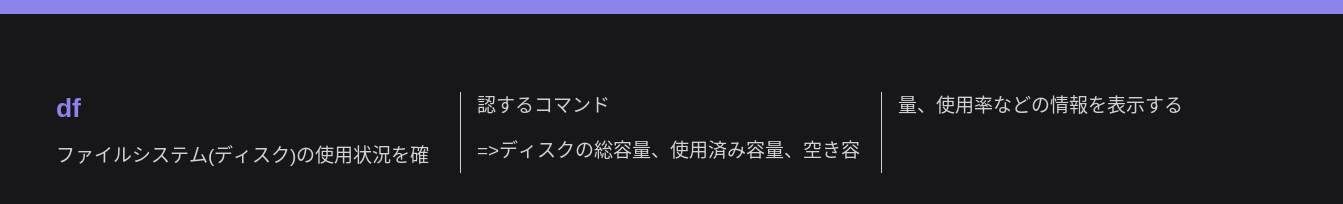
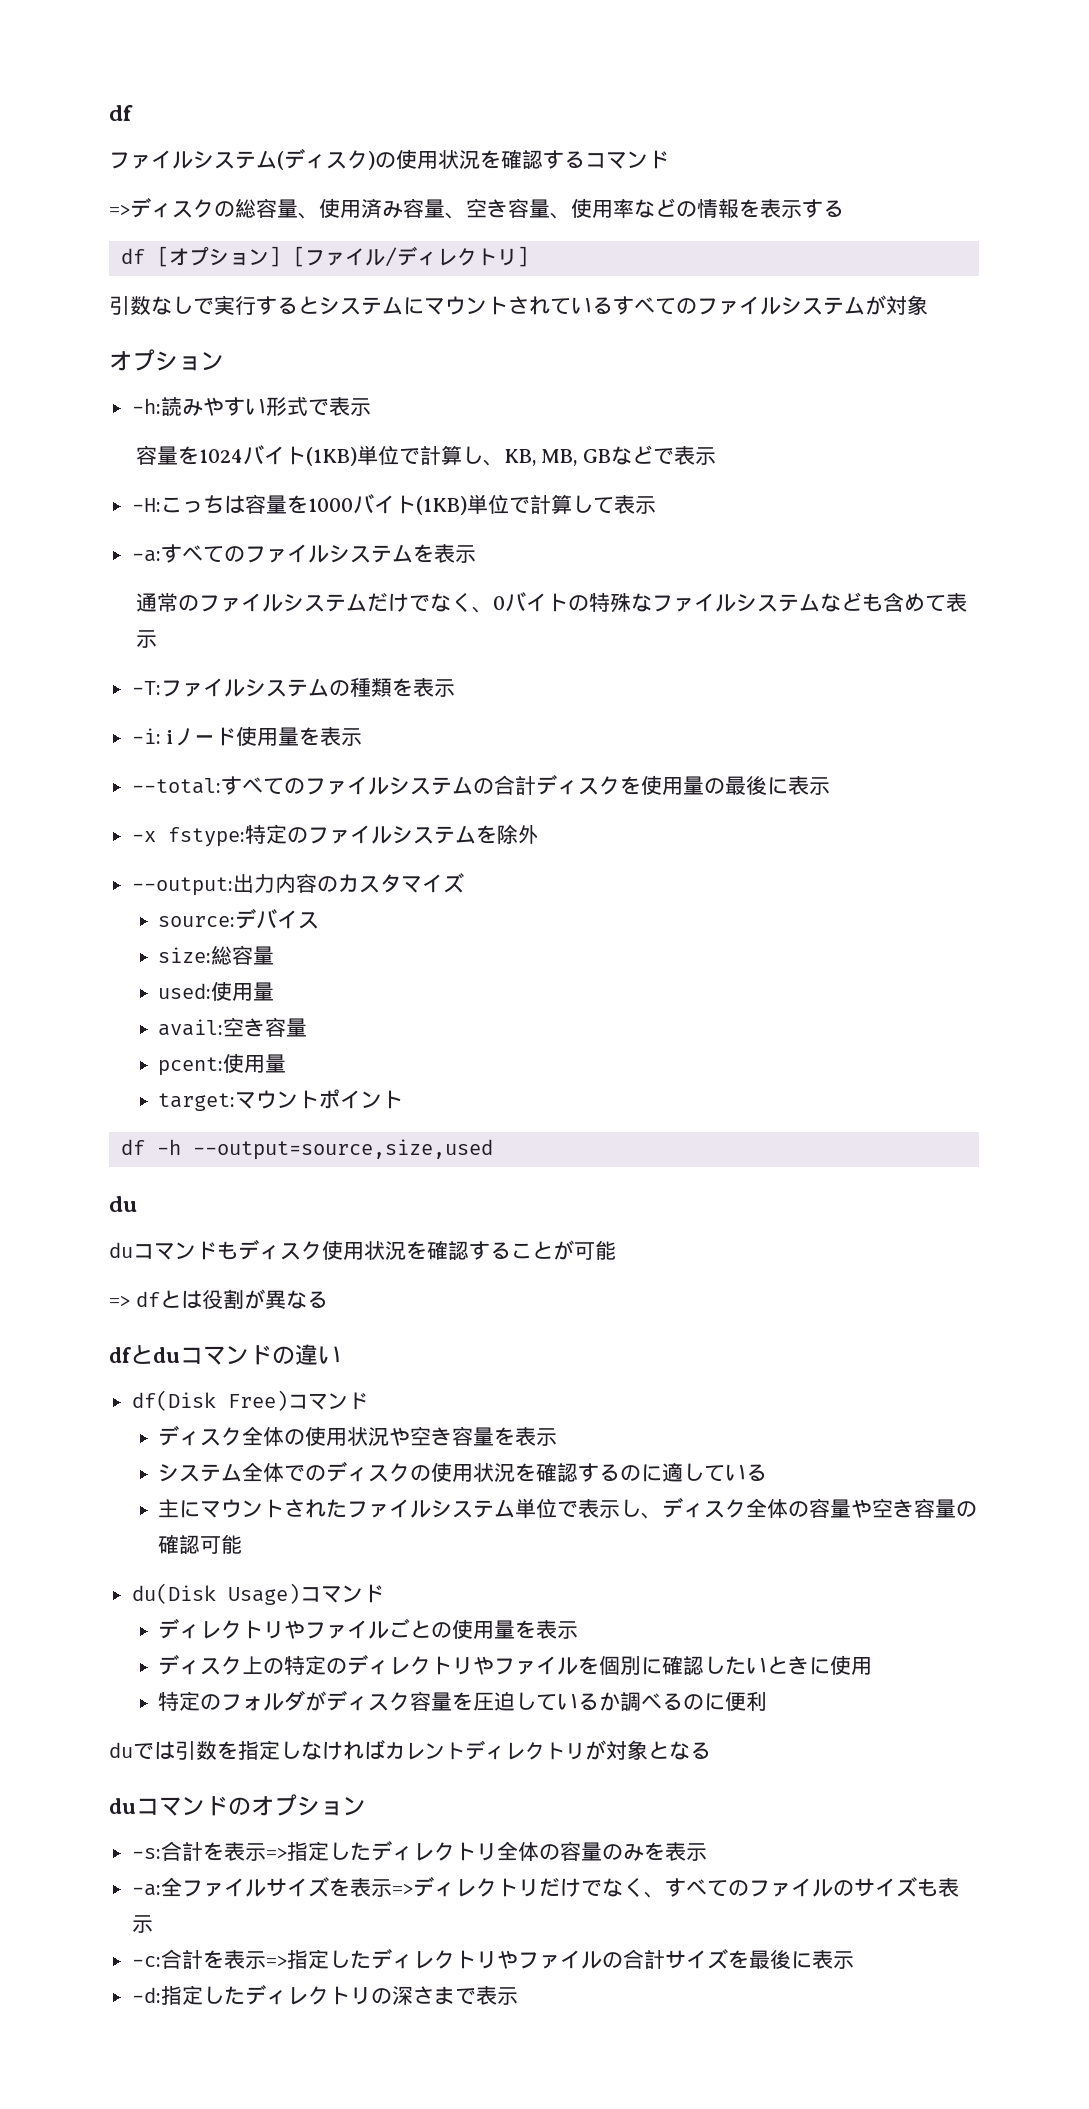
(1183, 105) none -> [121,246,530,267] [109,295,928,315] [109,349,224,371] [131,397,371,416] [135,445,716,466] [131,494,656,515] [131,544,476,563] [135,592,967,613] [135,630,157,648] [131,677,455,697] [131,726,363,746] [131,774,830,795] [131,824,539,847] [131,873,464,896] [158,908,320,929] [158,945,275,965] [158,981,275,1001] [158,1017,308,1037] [158,1053,287,1076] [158,1089,404,1111] [121,1139,494,1160] [109,1196,137,1212] [109,1239,616,1260] [109,1289,328,1309] [109,1344,341,1365] [131,1390,368,1411] [158,1425,558,1446] [158,1461,768,1482] [158,1497,978,1519] [158,1534,243,1554] [131,1583,384,1605] [158,1618,579,1639] [158,1654,873,1675] [158,1690,768,1711] [109,1740,711,1760] [109,1794,366,1816] [131,1840,707,1861] [131,1876,959,1898] [131,1915,153,1933] [131,1948,854,1969] [131,1984,518,2005] // df [オプション] [ファイル/ディレクトリ] // 引数なしで実行するとシステムにマウントされているすべてのファイルシステムが対象 // オプション // -h:読みやすい形式で表示 // 容量を1024バイト(1KB)単位で計算し、KB, MB, GBなどで表示 // -H:こっちは容量を1000バイト(1KB)単位で計算して表示 // -a:すべてのファイルシステムを表示 // 通常のファイルシステムだけでなく、0バイトの特殊なファイルシステムなども含めて表示 // -T:ファイルシステムの種類を表示 // -i: iノード使用量を表示 // --total:すべてのファイルシステムの合計ディスクを使用量の最後に表示 // -x fstype:特定のファイルシステムを除外 // --output:出力内容のカスタマイズ // source:デバイス // size:総容量 // used:使用量 // avail:空き容量 // pcent:使用量 // target:マウントポイント // df -h --output=source,size,used // du // duコマンドもディスク使用状況を確認することが可能 // => dfとは役割が異なる // dfとduコマンドの違い // df(Disk Free)コマンド // ディスク全体の使用状況や空き容量を表示 // システム全体でのディスクの使用状況を確認するのに適している // 主にマウントされたファイルシステム単位で表示し、ディスク全体の容量や空き容量の確認可能 // du(Disk Usage)コマンド // ディレクトリやファイルごとの使用量を表示 // ディスク上の特定のディレクトリやファイルを個別に確認したいときに使用 // 特定のフォルダがディスク容量を圧迫しているか調べるのに便利 // duでは引数を指定しなければカレントディレクトリが対象となる // duコマンドのオプション // -s:合計を表示=>指定したディレクトリ全体の容量のみを表示 // -a:全ファイルサイズを表示=>ディレクトリだけでなく、すべてのファイルのサイズも表示 // -c:合計を表示=>指定したディレクトリやファイルの合計サイズを最後に表示 // -d:指定したディレクトリの深さまで表示

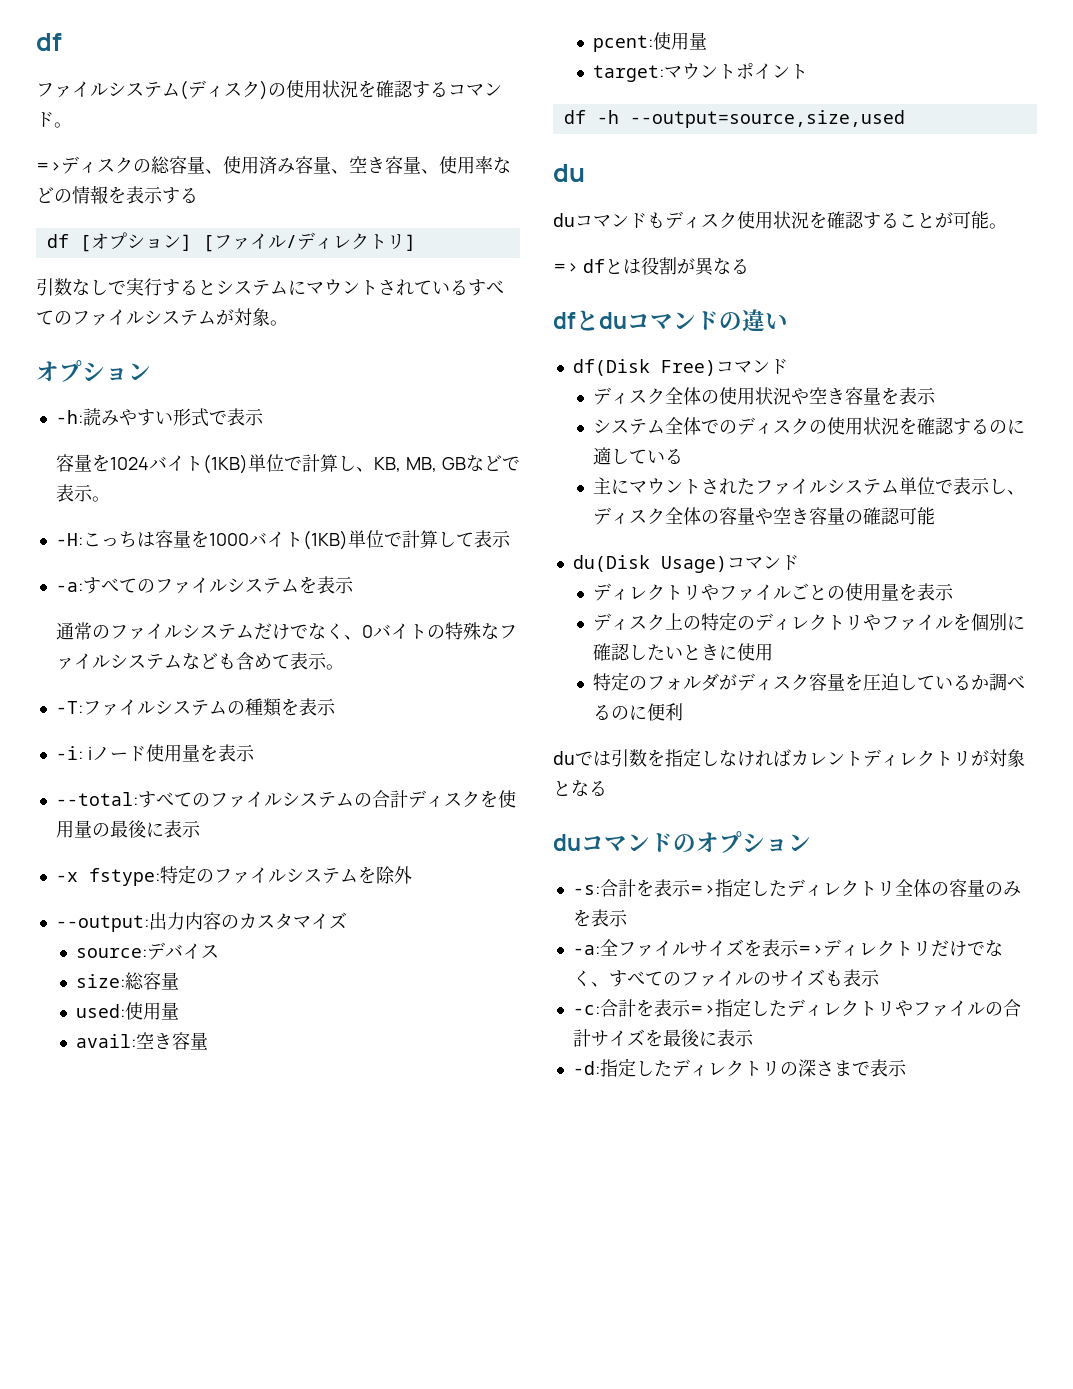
(669, 159) none -> [54,122,72,128] 。
(928, 305) none -> [270,320,288,326] 。
(716, 456) none -> [91,496,110,502] 。
(157, 639) none -> [325,664,344,670] 。
(616, 1250) none -> [989,223,1007,229] 。

